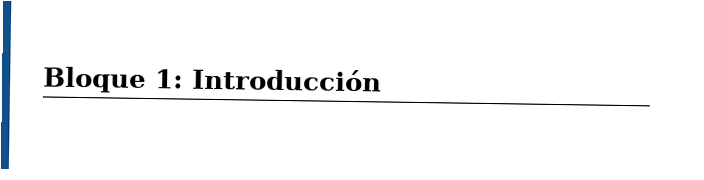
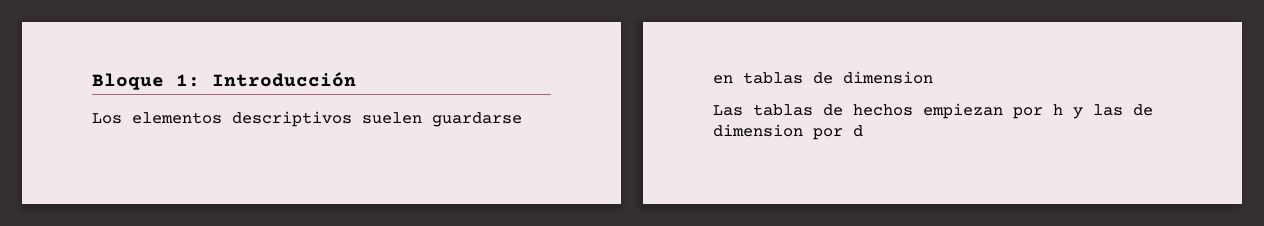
(382, 79) none -> [92,111,522,127] [713,71,933,84] [713,103,1153,119] [713,124,863,140] // Los elementos descriptivos suelen guardarse en tablas de dimension // Las tablas de hechos empiezan por h y las de dimension por d

